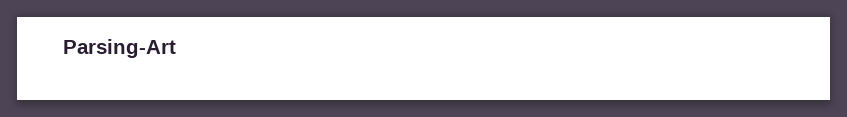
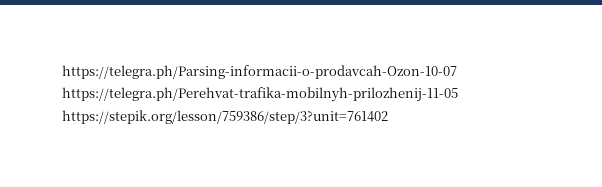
[63,39,176,58] Parsing-Art -> [62,65,457,79] [62,87,458,102] [62,110,388,124] https://telegra.ph/Parsing-informacii-o-prodavcah-Ozon-10-07 // https://telegra.ph/Perehvat-trafika-mobilnyh-prilozhenij-11-05 // https://stepik.org/lesson/759386/step/3?unit=761402

